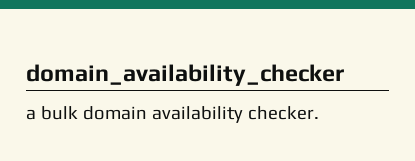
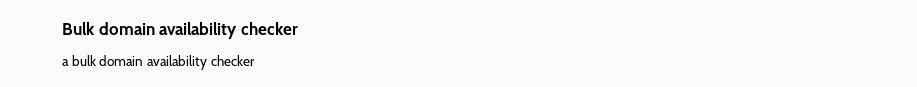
[26,64,344,86] domain_availability_checker -> [62,22,298,39] Bulk domain availability checker
[247,106,319,120] checker. -> [210,55,255,66] checker

